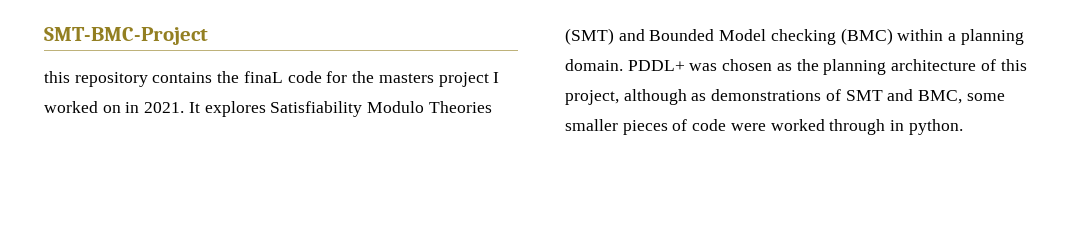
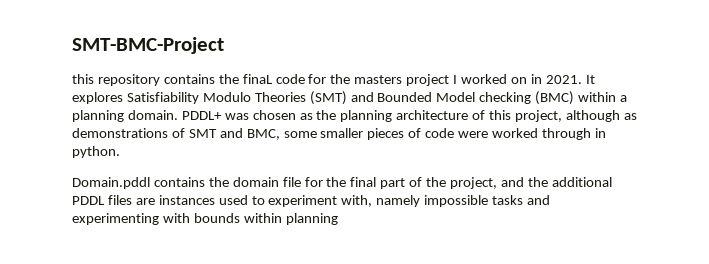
(963, 127) none -> [72,177,612,189] [72,195,551,207] [72,213,338,225] // Domain.pddl contains the domain file for the final part of the project, and the additional PDDL files are instances used to experiment with, namely impossible tasks and experimenting with bounds within planning

